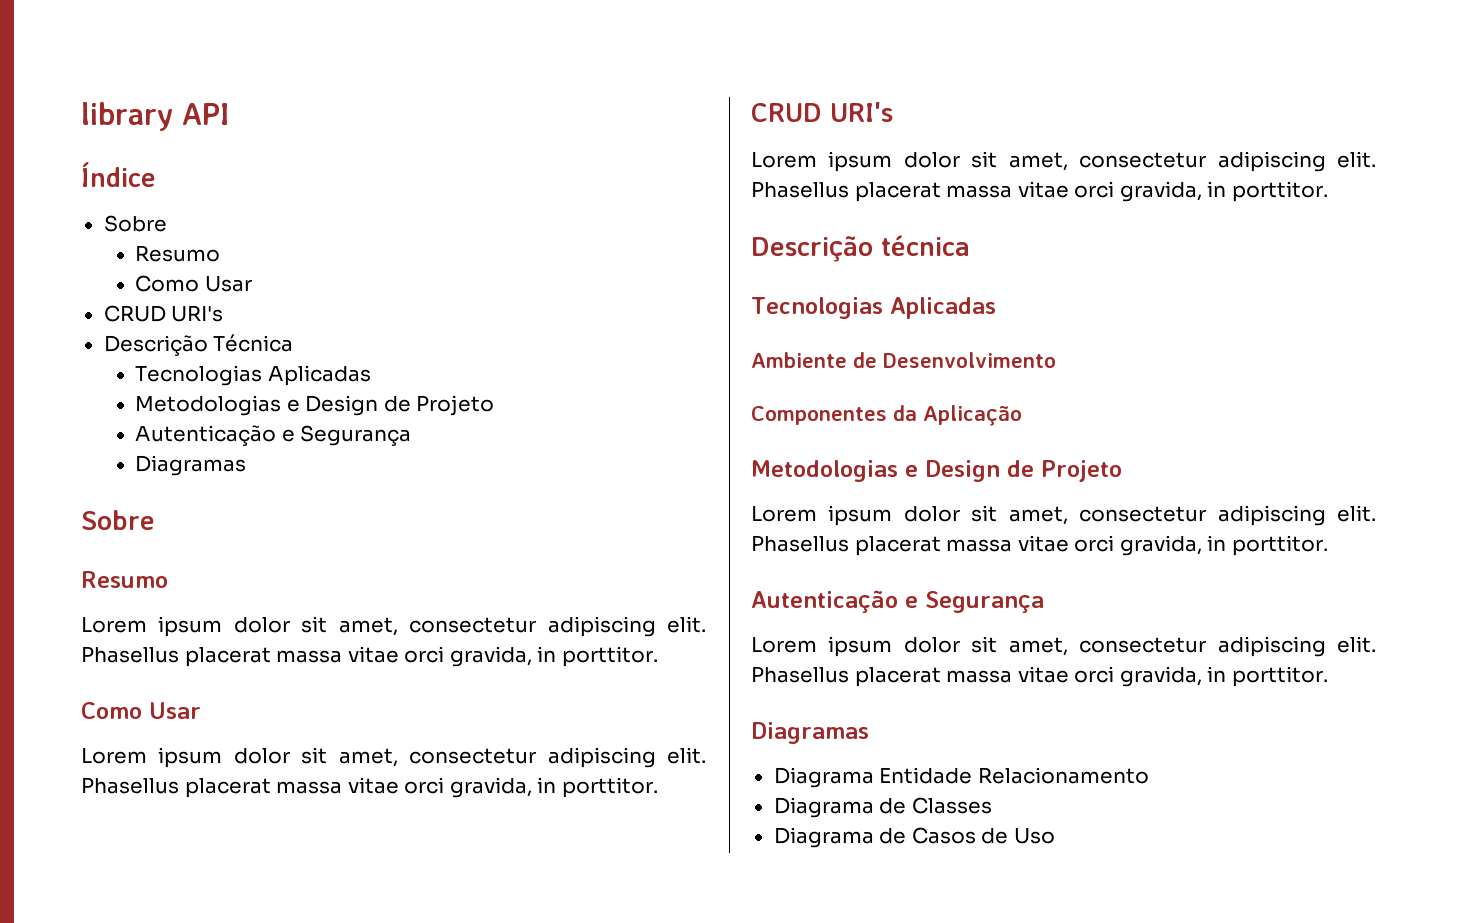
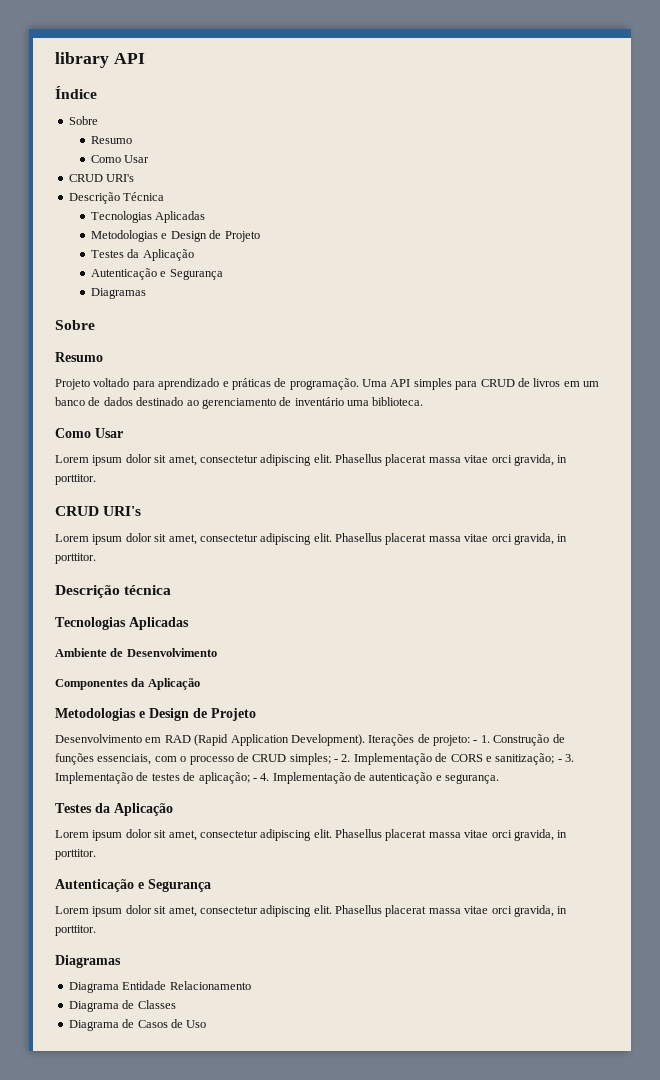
(495, 405) none -> [91,249,194,261] // Testes da Aplicação
[81,616,707,637] [81,646,658,667] Lorem ipsum dolor sit amet, consectetur adipiscing elit. Phasellus placerat massa vitae orci gravida, in porttitor. -> [55,378,599,390] [55,397,424,409] Projeto voltado para aprendizado e práticas de programação. Uma API simples para CRUD de livros em um banco de dados destinado ao gerenciamento de inventário uma biblioteca.
(1122, 471) none -> [55,734,565,746] [55,753,574,765] [55,772,500,784] [55,803,173,816] // Desenvolvimento em RAD (Rapid Application Development). Iterações de projeto: - 1. Construção de funções essenciais, com o processo de CRUD simples; - 2. Implementação de CORS e sanitização; - 3. Implementação de testes de aplicação; - 4. Implementação de autenticação e segurança. // Testes da Aplicação

